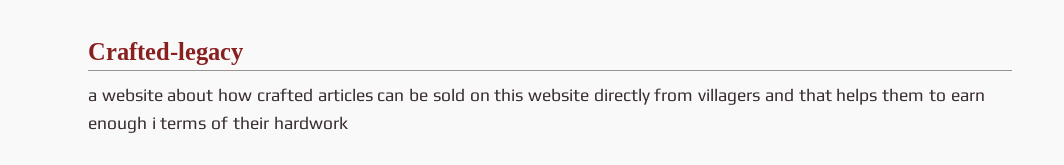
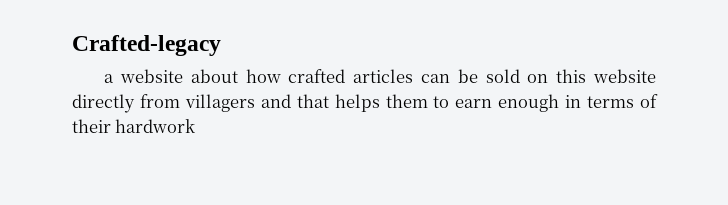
[151,117,156,129] i -> [565,95,582,108] in

